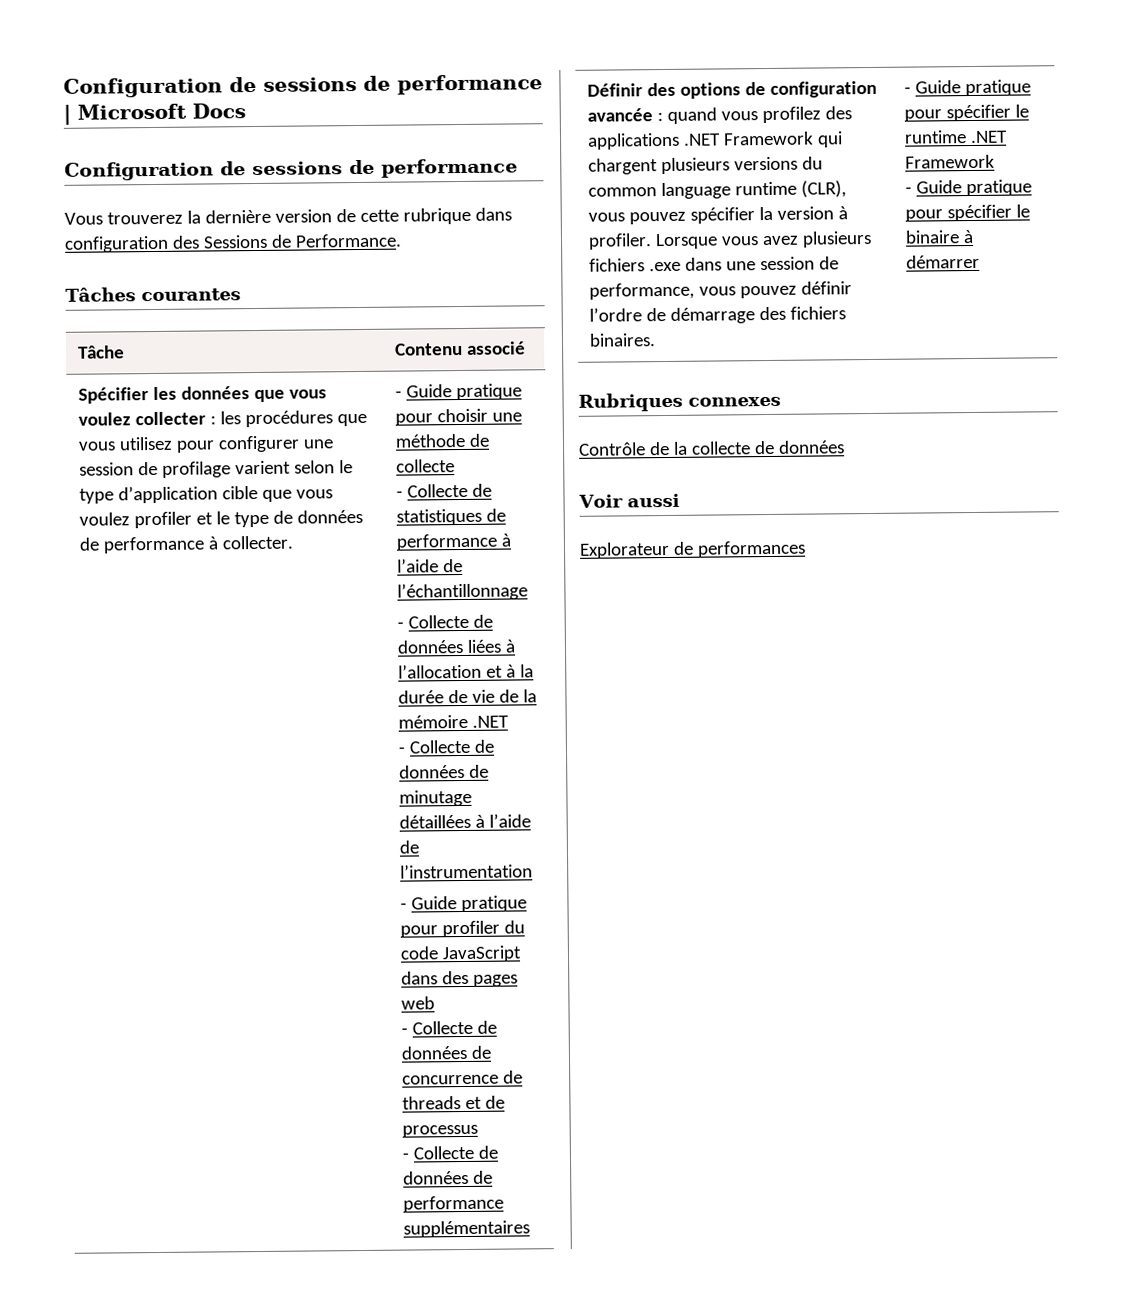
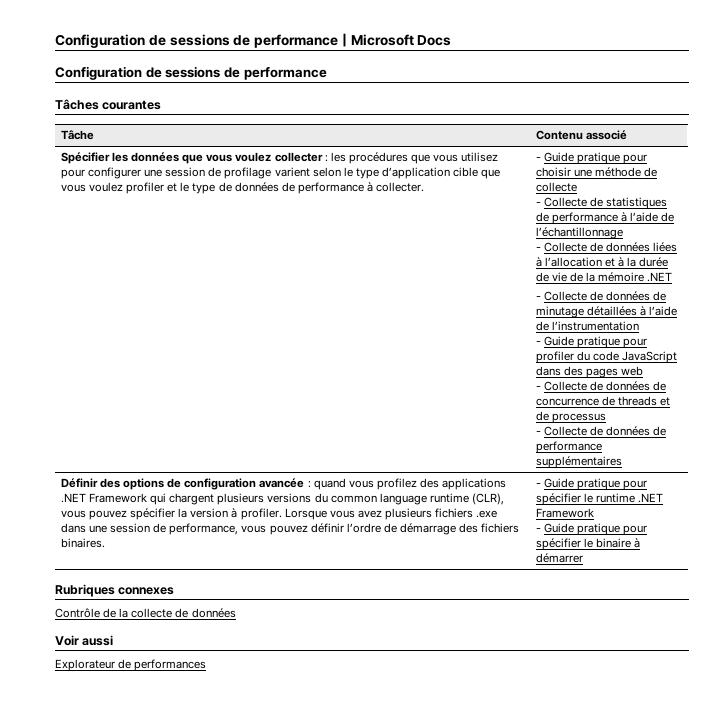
[64,207,512,225] [64,233,402,253] // Vous trouverez la dernière version de cette rubrique dans configuration des Sessions de Performance. -> (327, 73) none

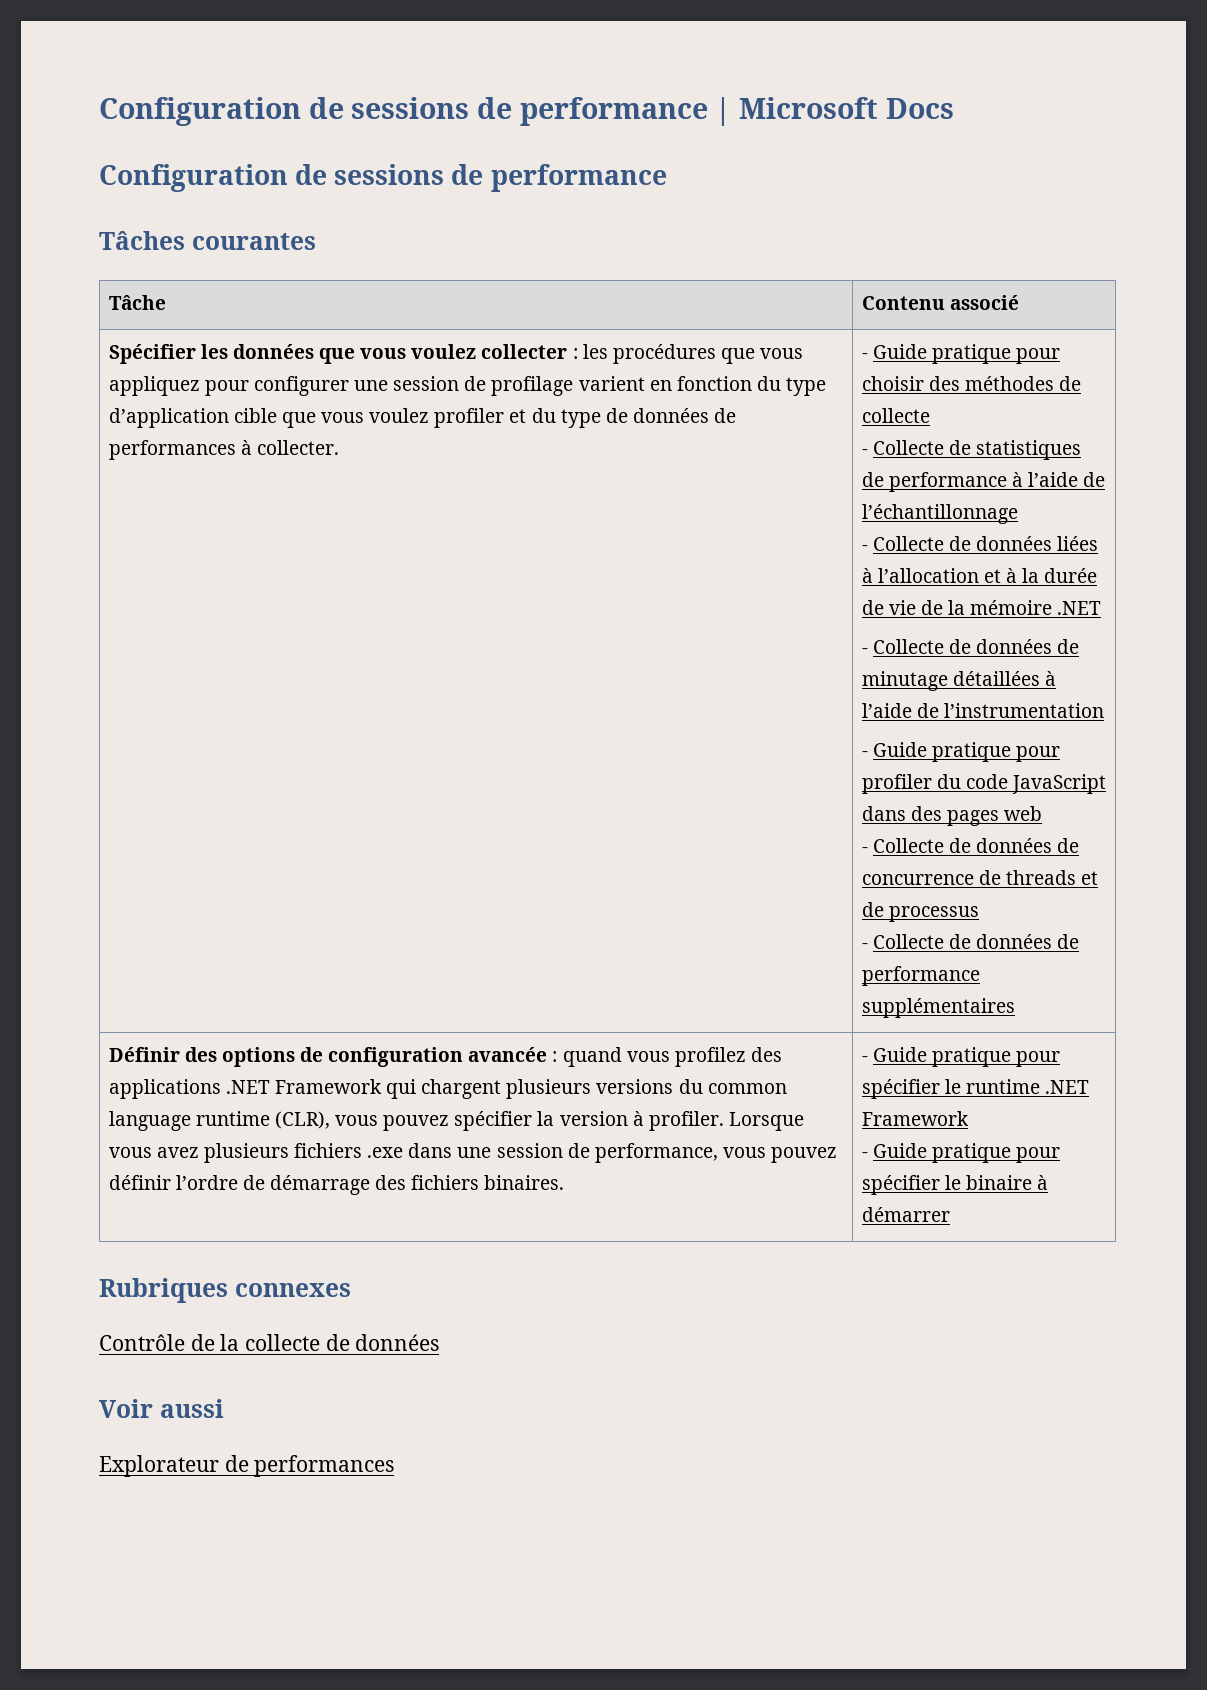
[461,152,499,162] utilisez -> [108,376,200,396] appliquez
[312,167,353,177] selon le -> [649,376,781,391] en fonction du
[180,182,190,192] le -> [531,408,556,423] du
[297,182,364,194] performance -> [108,440,236,460] performances
[574,167,642,177] une méthode -> [928,376,1054,391] des méthodes

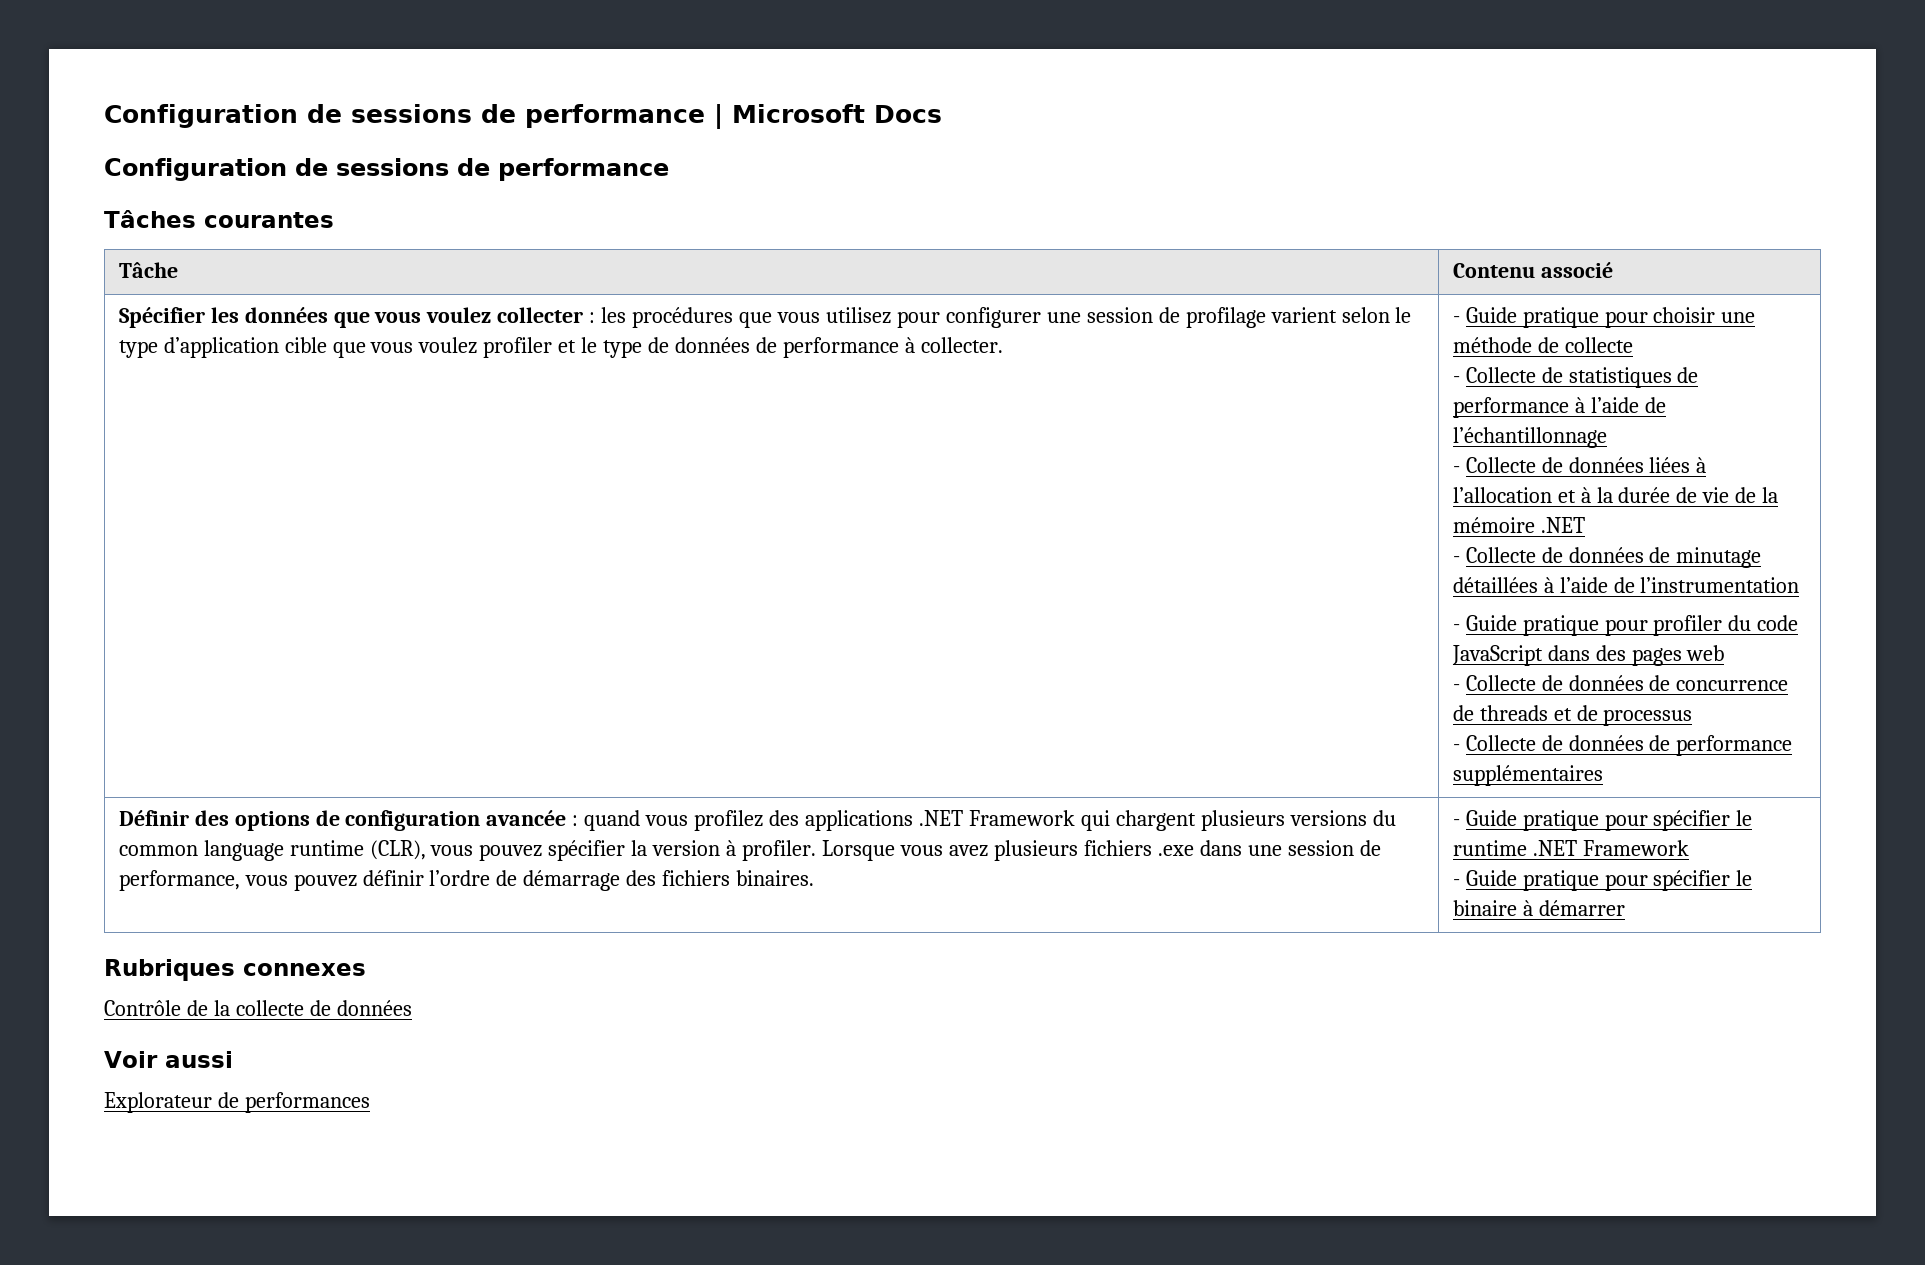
[108,376,200,396] appliquez -> [825,307,891,324] utilisez
[649,376,781,391] en fonction du -> [1341,307,1412,323] selon le
[531,408,556,423] du -> [581,337,598,353] le
[108,440,236,460] performances -> [782,337,899,358] performance
[928,376,1054,391] des méthodes -> [1721,312,1756,323] [1452,337,1532,353] une méthode

